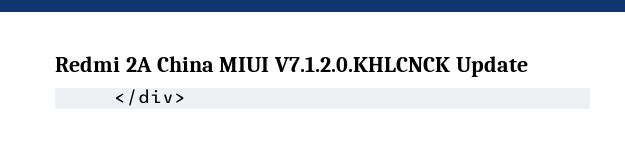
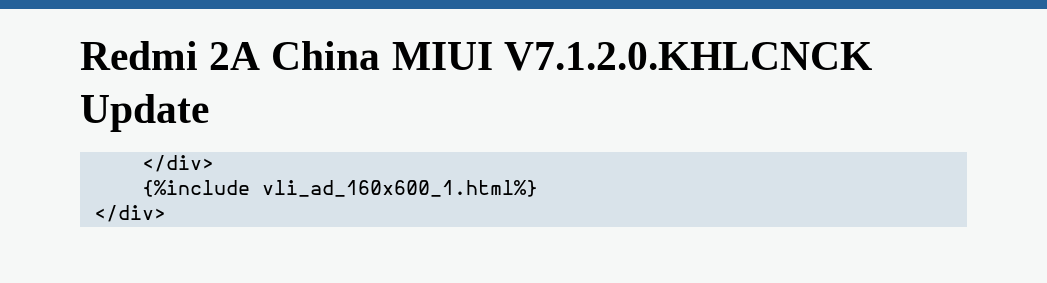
(186, 97) none -> [141,180,538,197] [93,205,166,222] // {%include vli_ad_160x600_1.html%} // </div>

